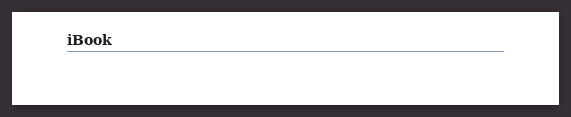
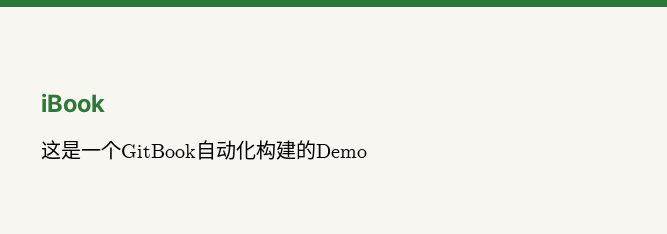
(112, 39) none -> [41,140,367,160] // 这是一个GitBook自动化构建的Demo

